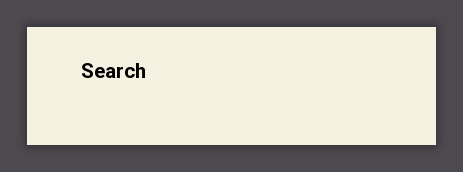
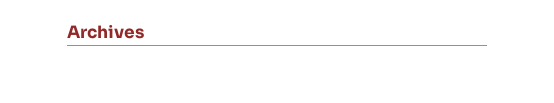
[81,63,146,78] Search -> [67,24,144,39] Archives

